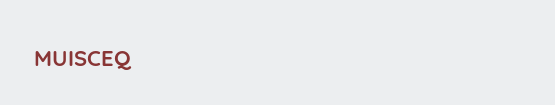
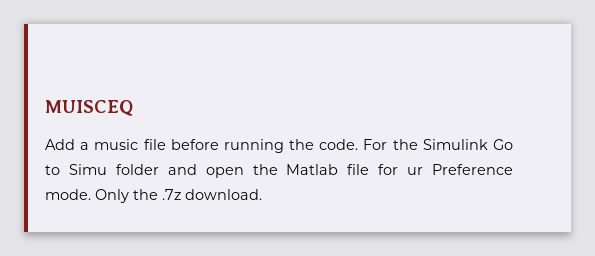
(132, 60) none -> [45,139,513,153] [45,164,513,178] [45,189,262,203] // Add a music file before running the code. For the Simulink Go to Simu folder and open the Matlab file for ur Preference mode. Only the .7z download.

